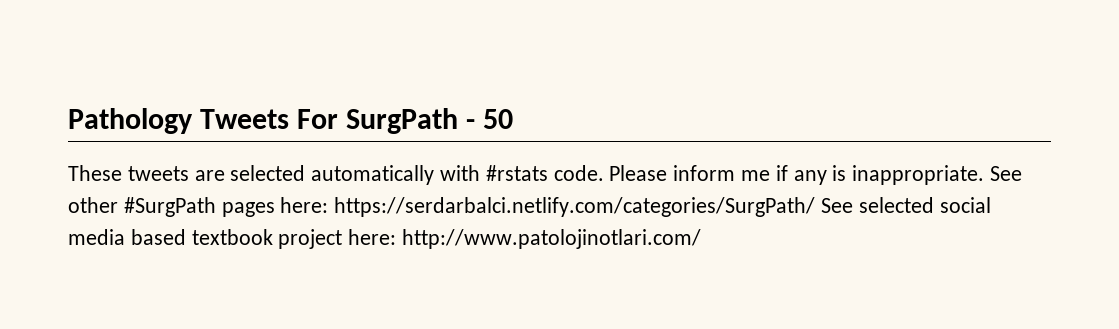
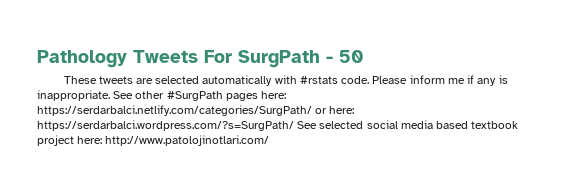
(816, 207) none -> [315,106,355,114] [37,120,294,131] or here: https://serdarbalci.wordpress.com/?s=SurgPath/

